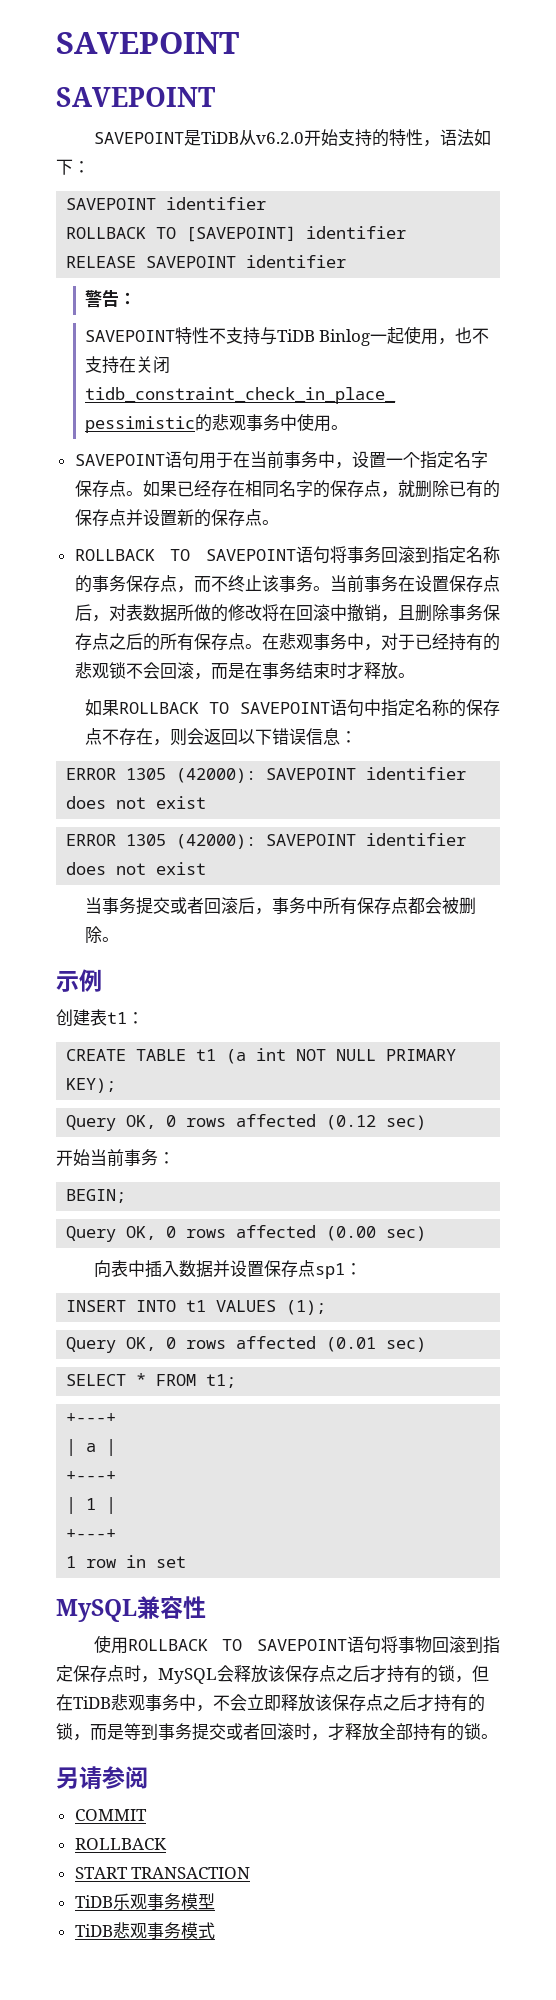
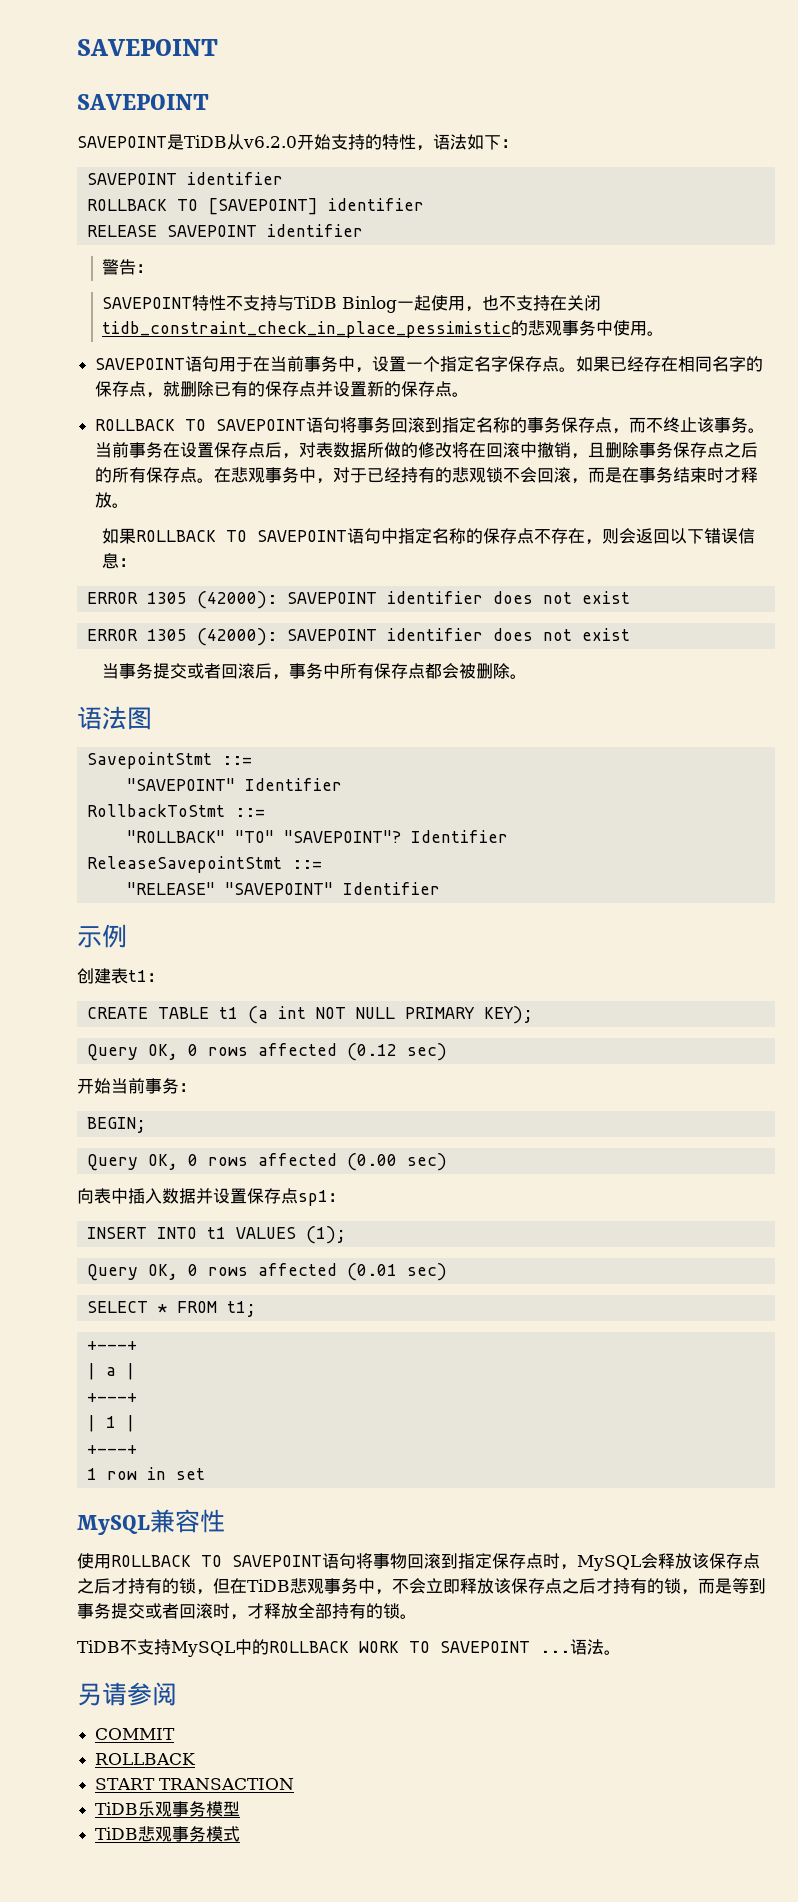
(119, 939) none -> [77,706,152,730] [86,752,252,769] [126,778,342,791] [86,804,265,817] [126,830,508,843] [86,856,322,873] [126,882,440,895] // 语法图 // SavepointStmt ::= // "SAVEPOINT" Identifier // RollbackToStmt ::= // "ROLLBACK" "TO" "SAVEPOINT"? Identifier // ReleaseSavepointStmt ::= // "RELEASE" "SAVEPOINT" Identifier
(498, 1736) none -> [77,1639,621,1657] // TiDB不支持MySQL中的ROLLBACK WORK TO SAVEPOINT ...语法。

